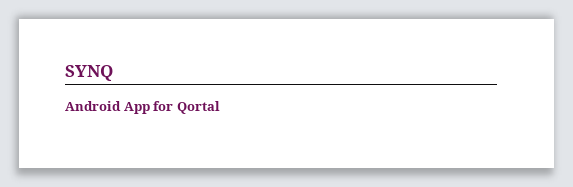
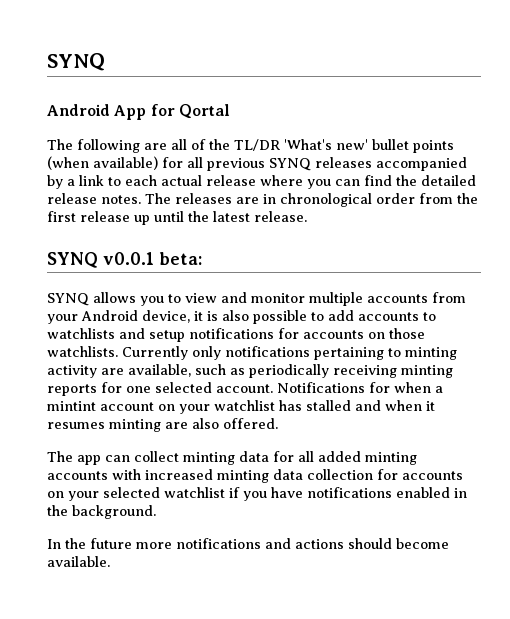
(220, 107) none -> [47,139,454,153] [47,156,467,171] [47,175,476,189] [47,193,478,207] [47,211,307,225] [47,252,202,268] [47,292,466,306] [47,310,436,324] [47,328,425,342] [47,346,457,360] [47,364,453,378] [47,382,443,396] [47,400,435,414] [47,418,278,432] [47,451,417,465] [47,469,463,483] [47,487,467,501] [47,505,156,519] [47,538,449,549] [47,556,110,567] // The following are all of the TL/DR 'What's new' bullet points (when available) for all previous SYNQ releases accompanied by a link to each actual release where you can find the detailed release notes. The releases are in chronological order from the first release up until the latest release. // SYNQ v0.0.1 beta: // SYNQ allows you to view and monitor multiple accounts from your Android device, it is also possible to add accounts to watchlists and setup notifications for accounts on those watchlists. Currently only notifications pertaining to minting activity are available, such as periodically receiving minting reports for one selected account. Notifications for when a mintint account on your watchlist has stalled and when it resumes minting are also offered. // The app can collect minting data for all added minting accounts with increased minting data collection for accounts on your selected watchlist if you have notifications enabled in the background. // In the future more notifications and actions should become available.

